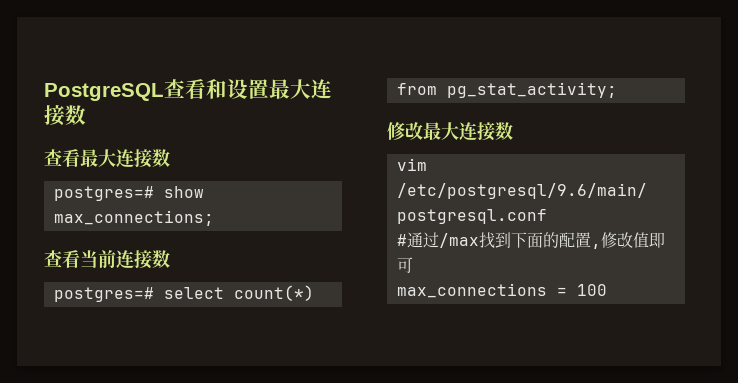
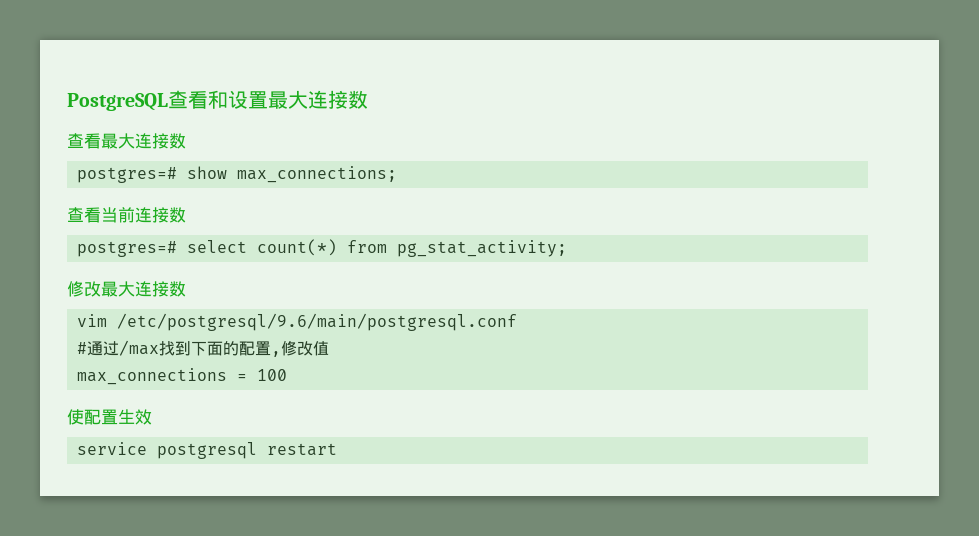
[649,232,666,248] [397,257,414,273] 即可 -> (330, 348) none
(608, 290) none -> [67,409,152,425] [77,442,338,459] // 使配置生效 // service postgresql restart

